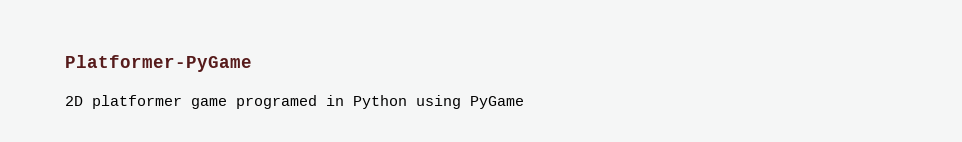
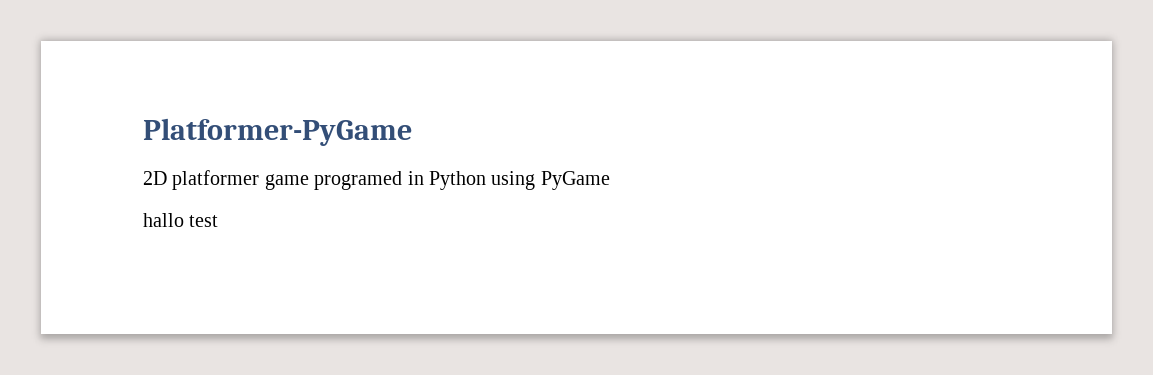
(524, 102) none -> [143,213,219,227] // hallo test

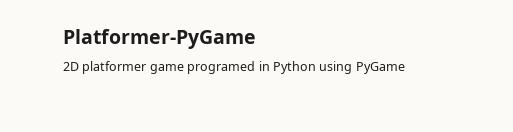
[143,213,219,227] // hallo test -> (405, 68) none

